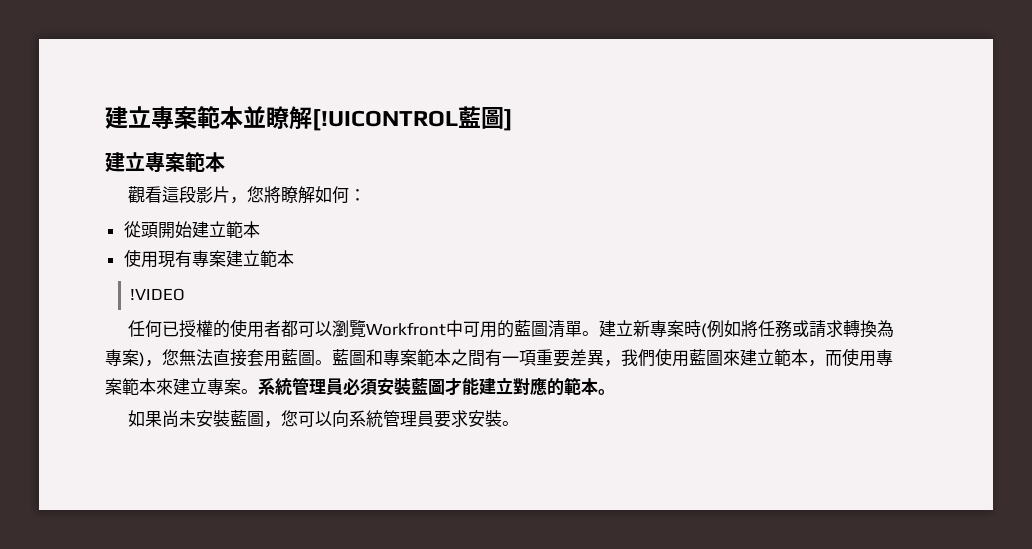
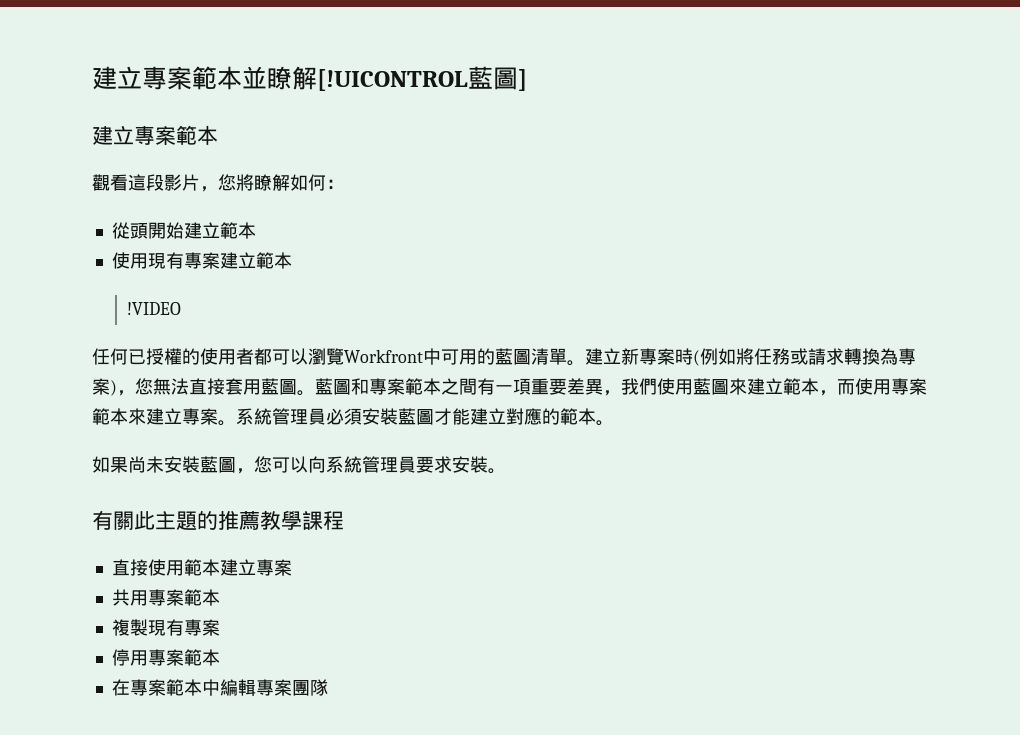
(520, 423) none -> [92,510,344,531] [111,559,292,576] [111,589,220,606] [111,619,220,636] [111,649,220,666] [111,679,328,696] // 有關此主題的推薦教學課程 // 直接使用範本建立專案 // 共用專案範本 // 複製現有專案 // 停用專案範本 // 在專案範本中編輯專案團隊

